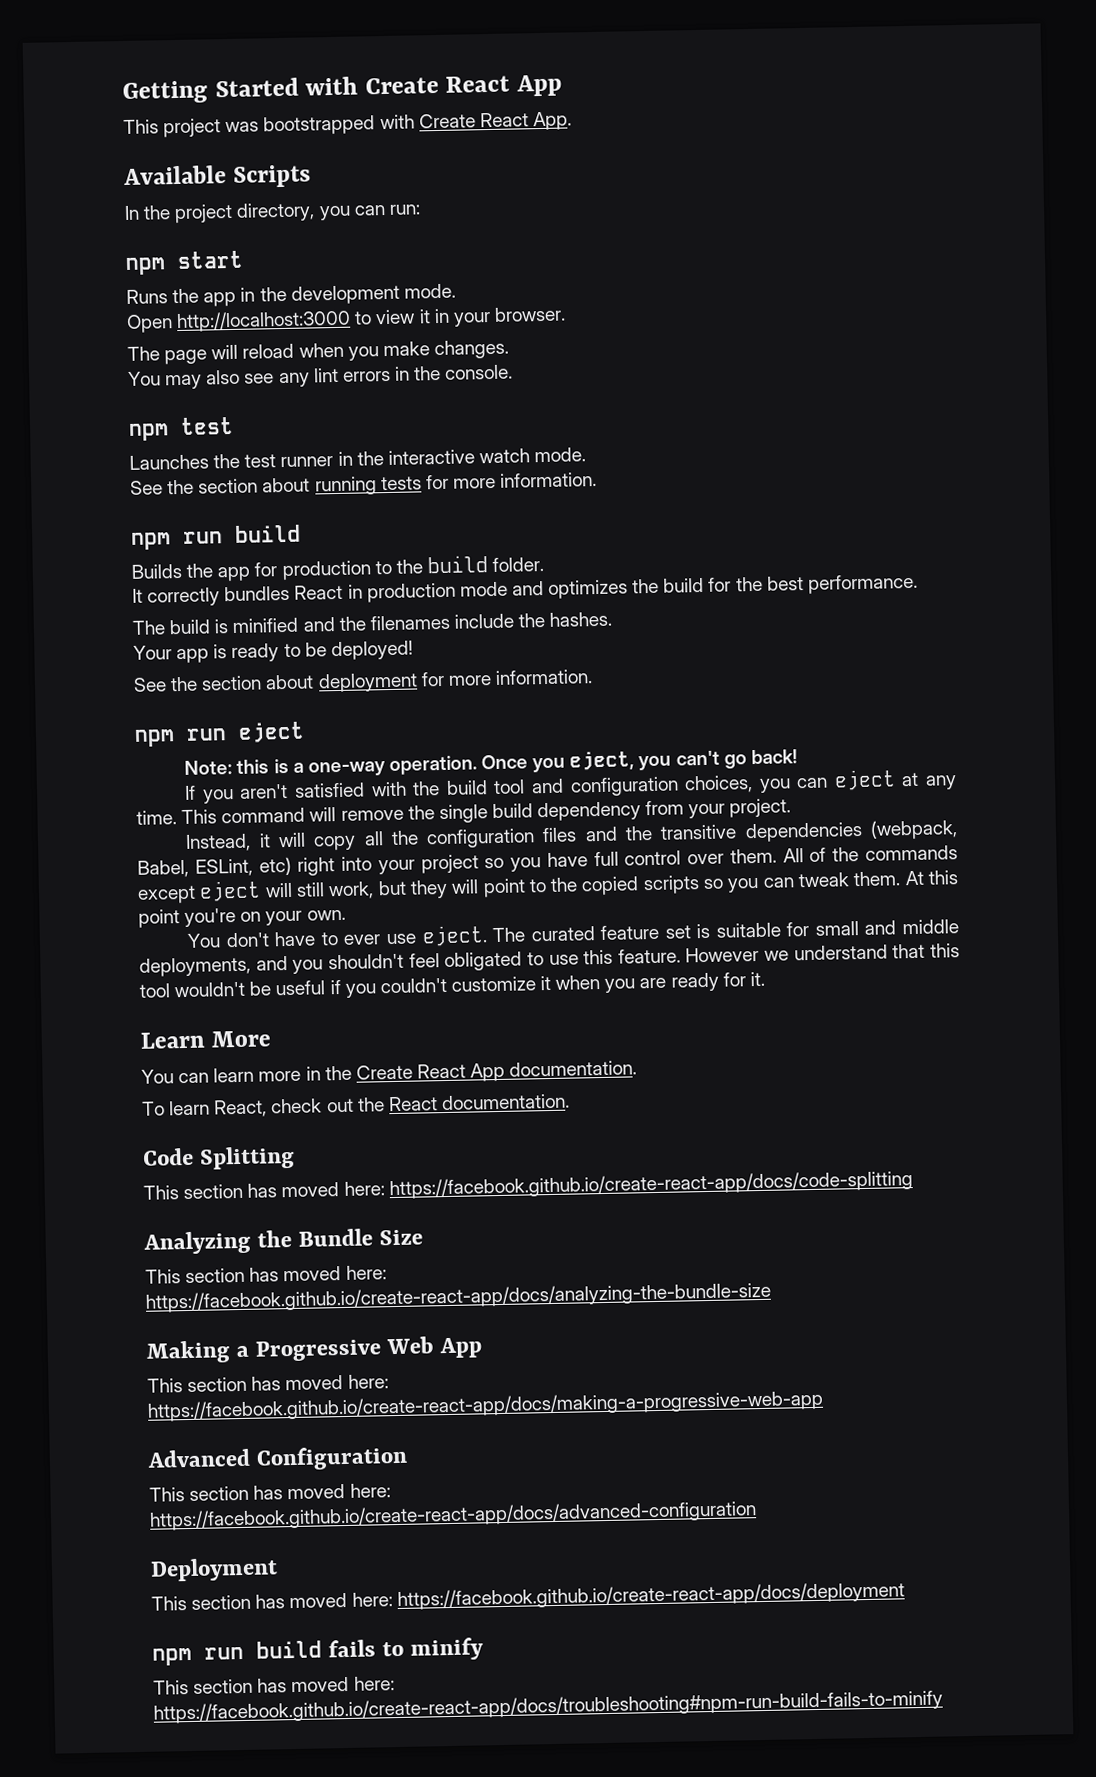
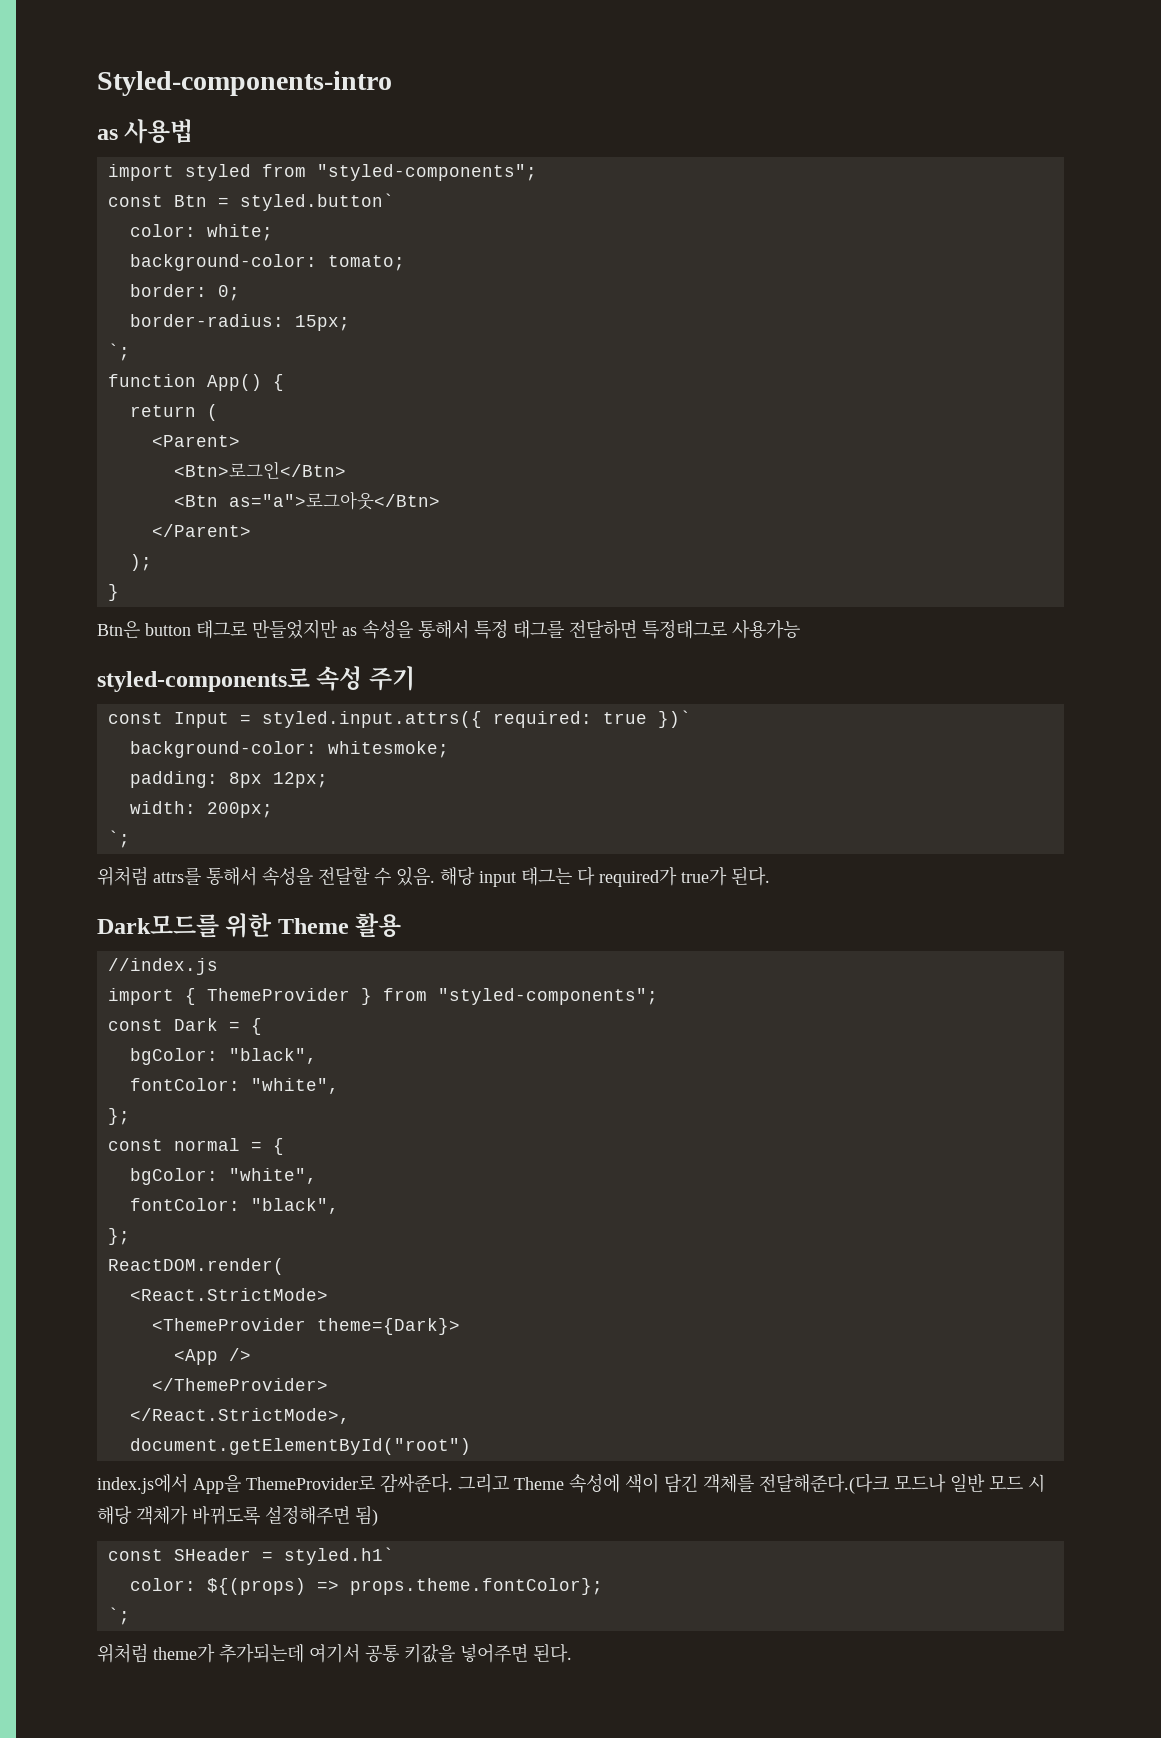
[122,74,562,105] [123,111,572,138] [123,164,312,188] [124,202,421,224] [125,250,244,275] [126,283,456,307] [126,306,566,333] [127,339,509,365] [128,364,514,390] [129,416,234,441] [129,447,587,470] [130,471,598,496] [131,524,301,550] [131,555,545,582] [132,573,918,607] [132,611,613,635] [133,640,413,664] [133,669,593,693] [134,721,305,747] [184,749,798,777] [184,769,958,804] [136,798,792,825] [185,819,959,852] [137,845,958,878] [137,870,958,904] [138,907,346,928] [187,919,959,948] [139,943,960,977] [139,971,765,998] [140,1030,272,1049] [141,1060,638,1084] [142,1093,570,1118] [142,1145,295,1170] [143,1170,913,1200] [143,1228,423,1255] [145,1265,387,1284] [145,1281,771,1313] [146,1336,482,1364] [147,1374,389,1393] [147,1389,824,1422] [147,1445,408,1471] [149,1483,391,1502] [149,1500,757,1531] [150,1557,278,1582] [151,1581,905,1611] [152,1637,484,1666] [153,1676,395,1695] [153,1689,943,1724] Getting Started with Create React App // This project was bootstrapped with Create React App. // Available Scripts // In the project directory, you can run: // npm start // Runs the app in the development mode. // Open http://localhost:3000 to view it in your browser. // The page will reload when you make changes. // You may also see any lint errors in the console. // npm test // Launches the test runner in the interactive watch mode. // See the section about running tests for more information. // npm run build // Builds the app for production to the build folder. // It correctly bundles React in production mode and optimizes the build for the best performance. // The build is minified and the filenames include the hashes. // Your app is ready to be deployed! // See the section about deployment for more information. // npm run eject // Note: this is a one-way operation. Once you eject, you can't go back! // If you aren't satisfied with the build tool and configuration choices, you can eject at any time. This command will remove the single build dependency from your project. // Instead, it will copy all the configuration files and the transitive dependencies (webpack, Babel, ESLint, etc) right into your project so you have full control over them. All of the commands except eject will still work, but they will point to the copied scripts so you can tweak them. At this point you're on your own. // You don't have to ever use eject. The curated feature set is suitable for small and middle deployments, and you shouldn't feel obligated to use this feature. However we understand that this tool wouldn't be useful if you couldn't customize it when you are ready for it. // Learn More // You can learn more in the Create React App documentation. // To learn React, check out the React documentation. // Code Splitting // This section has moved here: https://facebook.github.io/create-react-app/docs/code-splitting // Analyzing the Bundle Size // This section has moved here: https://facebook.github.io/create-react-app/docs/analyzing-the-bundle-size // Making a Progressive Web App // This section has moved here: https://facebook.github.io/create-react-app/docs/making-a-progressive-web-app // Advanced Configuration // This section has moved here: https://facebook.github.io/create-react-app/docs/advanced-configuration // Deployment // This section has moved here: https://facebook.github.io/create-react-app/docs/deployment // npm run build fails to minify // This section has moved here: https://facebook.github.io/create-react-app/docs/troubleshooting#npm-run-build-fails-to-minify -> [97,71,392,96] [97,119,194,144] [107,164,537,181] [107,193,394,211] [129,224,273,241] [129,254,405,271] [129,284,240,301] [129,314,350,331] [107,343,130,361] [107,374,284,391] [129,404,218,421] [151,435,240,447] [173,461,346,479] [173,491,440,510] [151,524,251,537] [129,554,152,571] [107,584,119,601] [97,619,800,639] [97,666,415,692] [107,710,691,728] [129,741,449,758] [129,771,328,788] [129,801,273,818] [107,830,130,848] [97,866,770,887] [97,913,402,938] [107,958,218,975] [107,988,658,1005] [107,1018,262,1035] [129,1048,317,1065] [129,1078,339,1094] [107,1108,130,1125] [107,1138,284,1155] [129,1168,317,1185] [129,1198,339,1214] [107,1228,130,1245] [107,1258,284,1275] [129,1288,328,1301] [151,1318,460,1335] [173,1348,251,1365] [151,1378,328,1391] [129,1408,350,1424] [129,1438,471,1455] [97,1473,1045,1494] [97,1506,378,1526] [107,1547,394,1565] [129,1578,603,1595] [107,1607,130,1625] [97,1643,572,1663] Styled-components-intro // as 사용법 // import styled from "styled-components"; // const Btn = styled.button` // color: white; // background-color: tomato; // border: 0; // border-radius: 15px; // `; // function App() { // return ( // <Parent> // <Btn>로그인</Btn> // <Btn as="a">로그아웃</Btn> // </Parent> // ); // } // Btn은 button 태그로 만들었지만 as 속성을 통해서 특정 태그를 전달하면 특정태그로 사용가능 // styled-components로 속성 주기 // const Input = styled.input.attrs({ required: true })` // background-color: whitesmoke; // padding: 8px 12px; // width: 200px; // `; // 위처럼 attrs를 통해서 속성을 전달할 수 있음. 해당 input 태그는 다 required가 true가 된다. // Dark모드를 위한 Theme 활용 // //index.js // import { ThemeProvider } from "styled-components"; // const Dark = { // bgColor: "black", // fontColor: "white", // }; // const normal = { // bgColor: "white", // fontColor: "black", // }; // ReactDOM.render( // <React.StrictMode> // <ThemeProvider theme={Dark}> // <App /> // </ThemeProvider> // </React.StrictMode>, // document.getElementById("root") // index.js에서 App을 ThemeProvider로 감싸준다. 그리고 Theme 속성에 색이 담긴 객체를 전달해준다.(다크 모드나 일반 모드 시 해당 객체가 바뀌도록 설정해주면 됨) // const SHeader = styled.h1` // color: ${(props) => props.theme.fontColor}; // `; // 위처럼 theme가 추가되는데 여기서 공통 키값을 넣어주면 된다.

